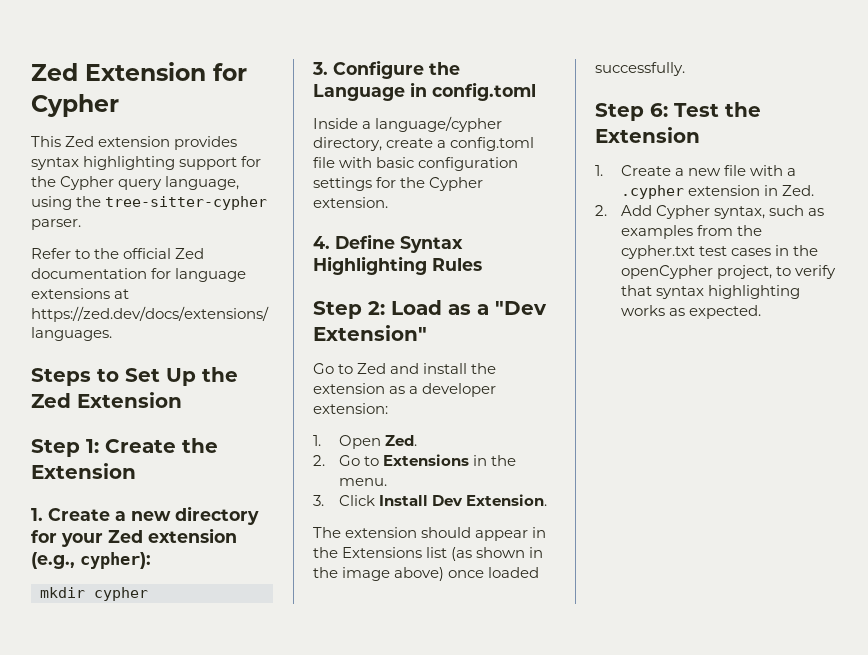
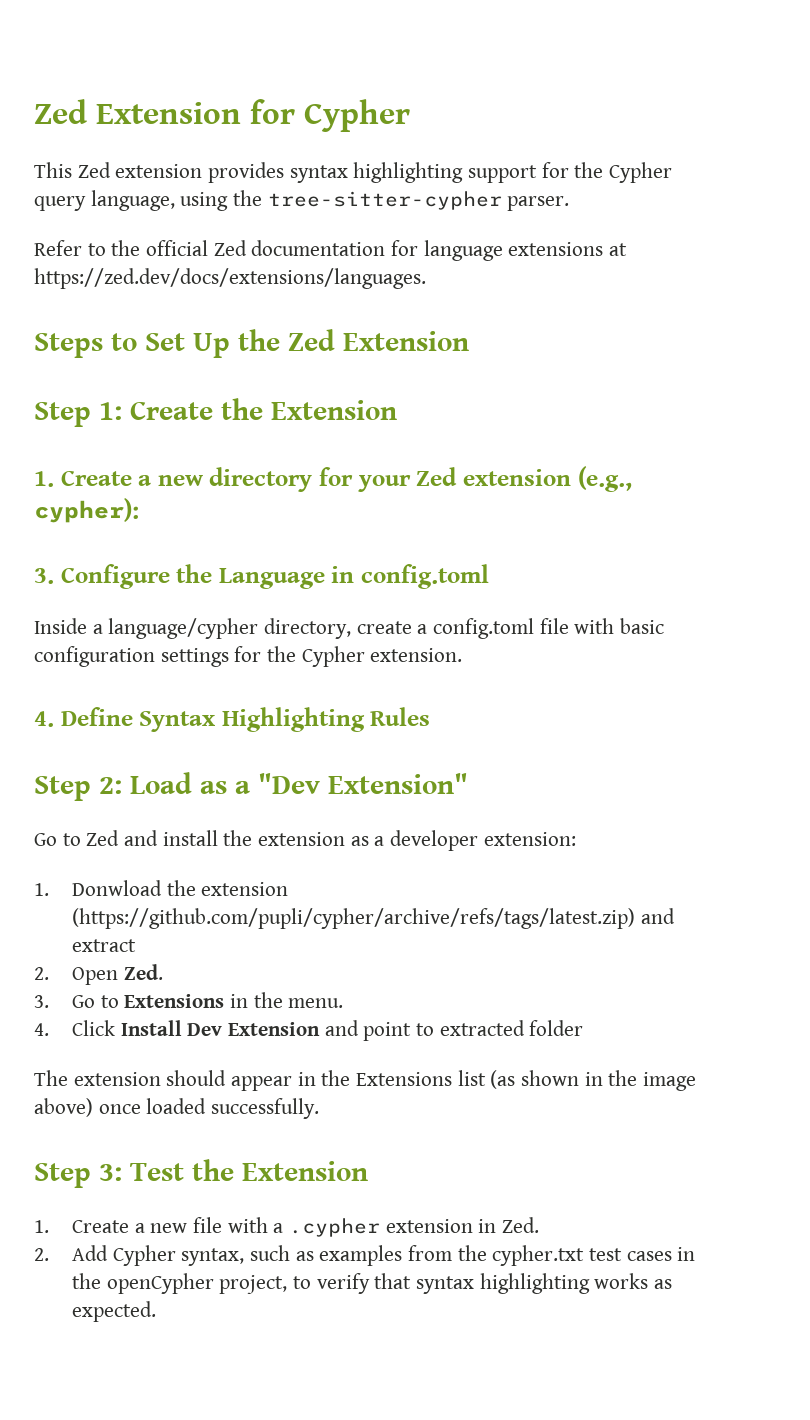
[40,587,148,601] // mkdir cypher -> (139, 510) none
(321, 440) none -> [72,880,289,896] [72,908,675,929] [72,939,137,952] [34,967,49,980] Donwload the extension (https://github.com/pupli/cypher/archive/refs/tags/latest.zip) and extract // 2.
[313,455,325,466] 2. -> [34,995,49,1008] 3.
[313,495,324,506] 3. -> [34,1023,49,1036] 4.
[465,494,547,506] Extension. -> [228,1020,584,1041] Extension and point to extracted folder
[650,103,668,117] 6: -> [99,1164,122,1181] 3:

